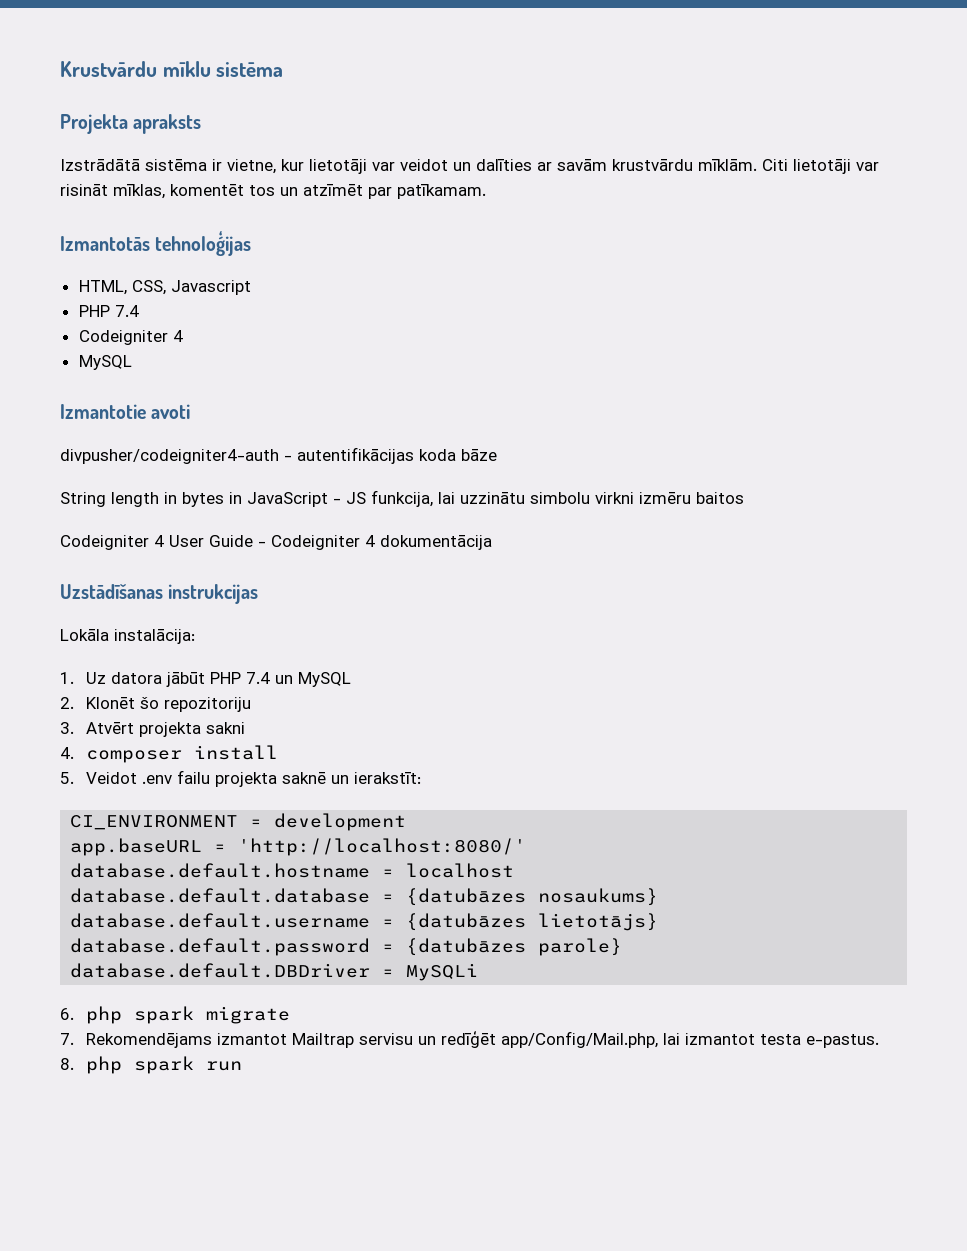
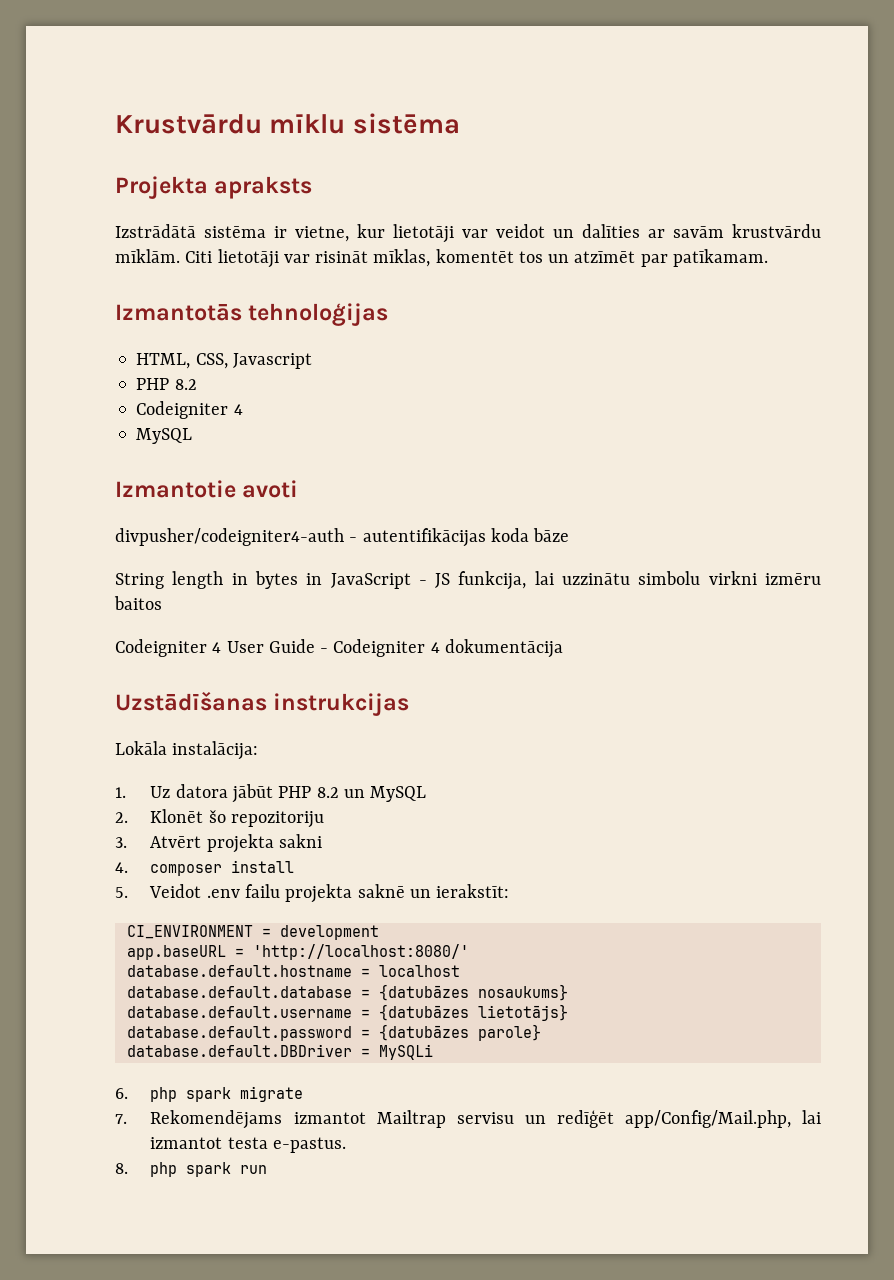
[114,305,139,317] 7.4 -> [174,379,197,390] 8.2
[246,672,271,684] 7.4 -> [316,787,339,798] 8.2

